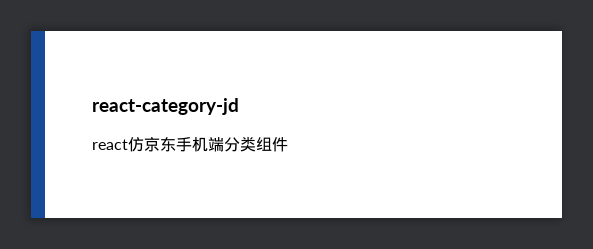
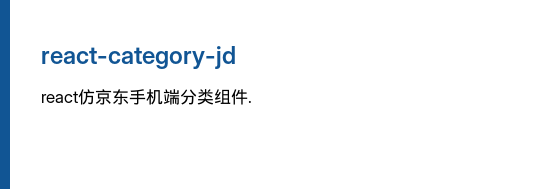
(288, 144) none -> [248,100,252,103] .

